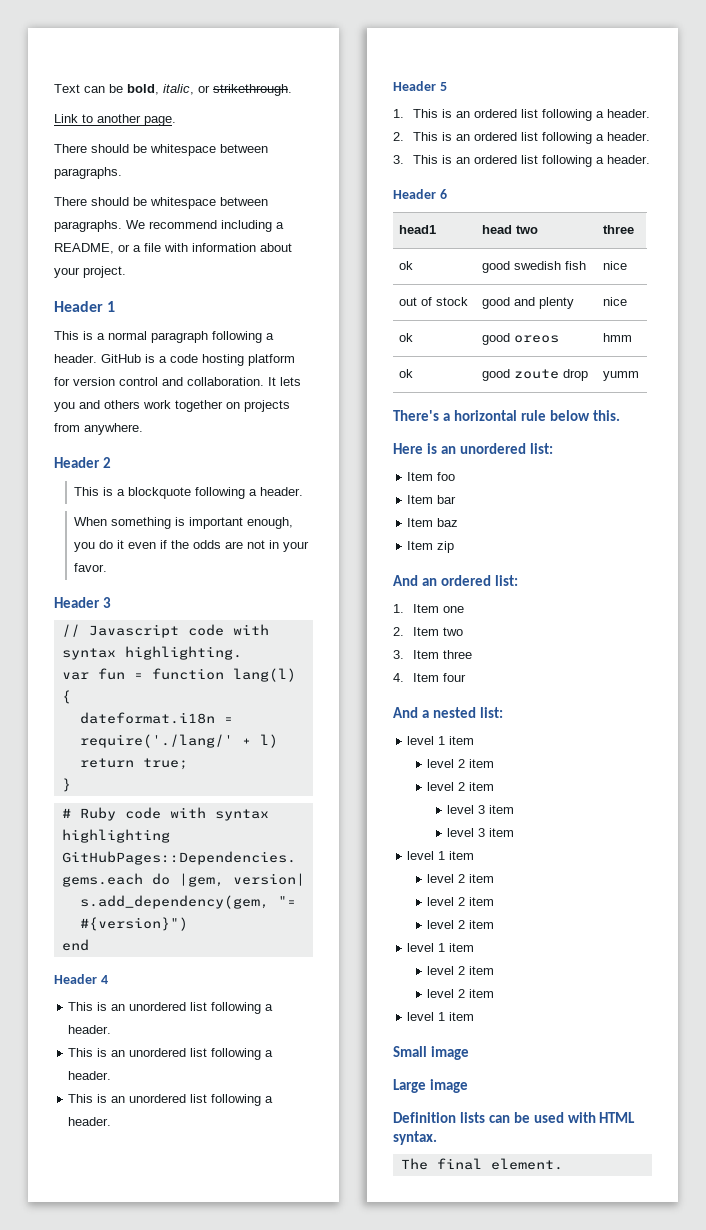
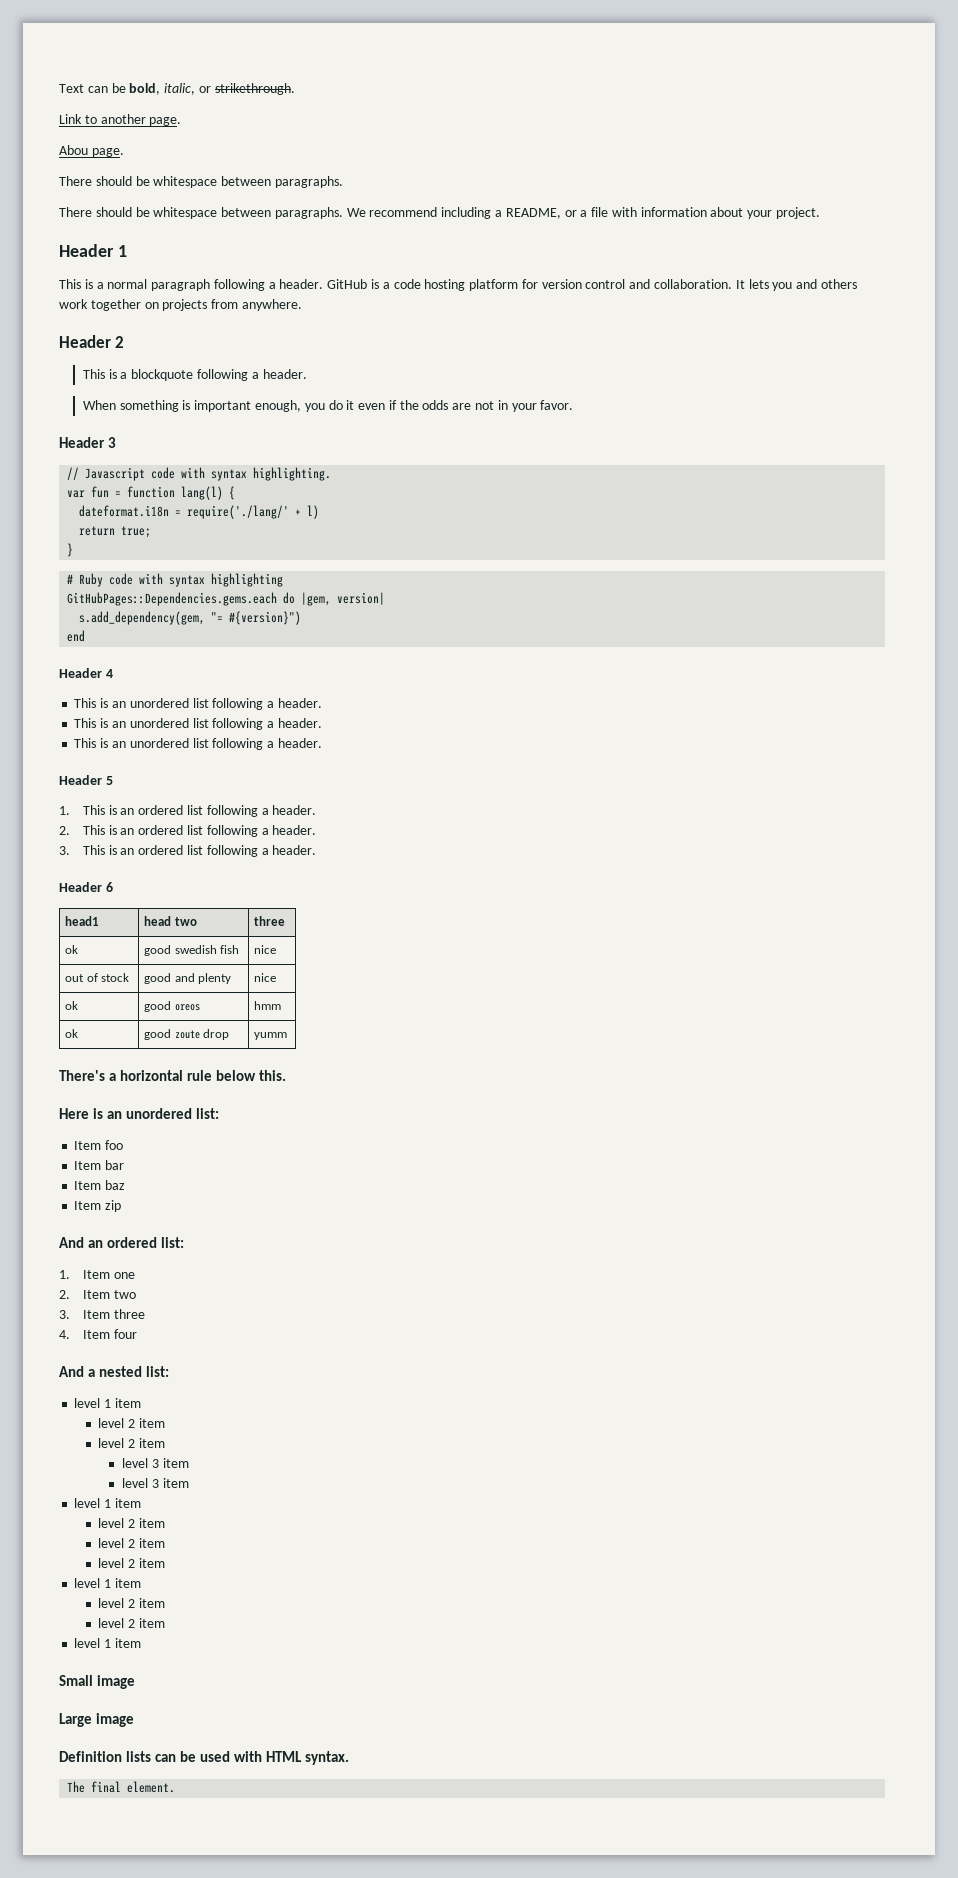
(176, 121) none -> [59,145,124,157] // Abou page.

